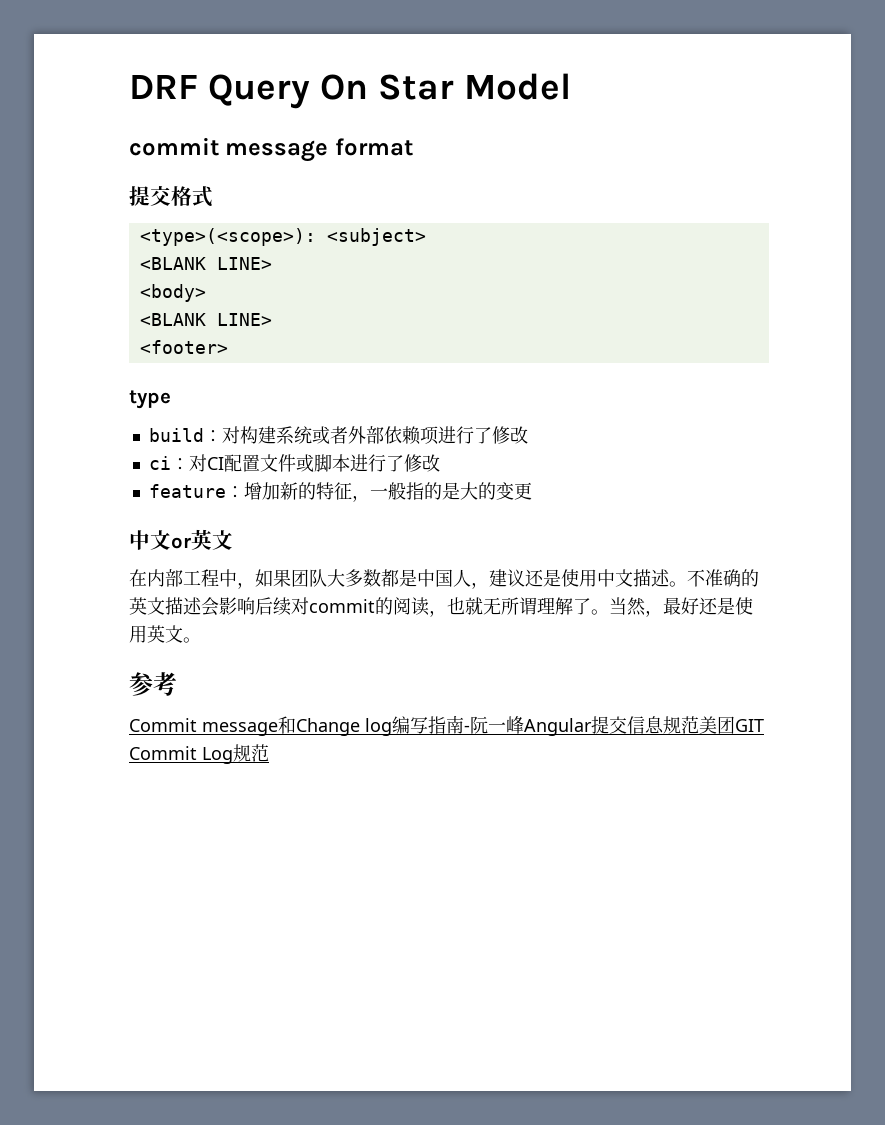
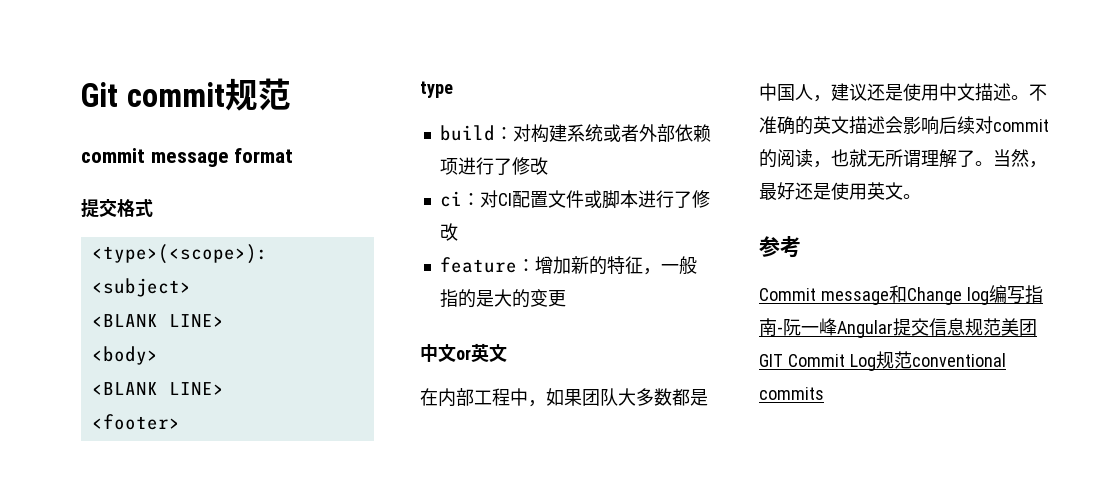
[129,73,571,109] DRF Query On Star Model -> [81,78,291,111] Git commit规范
(269, 753) none -> [911,353,1006,367] [759,387,824,400] conventional commits

